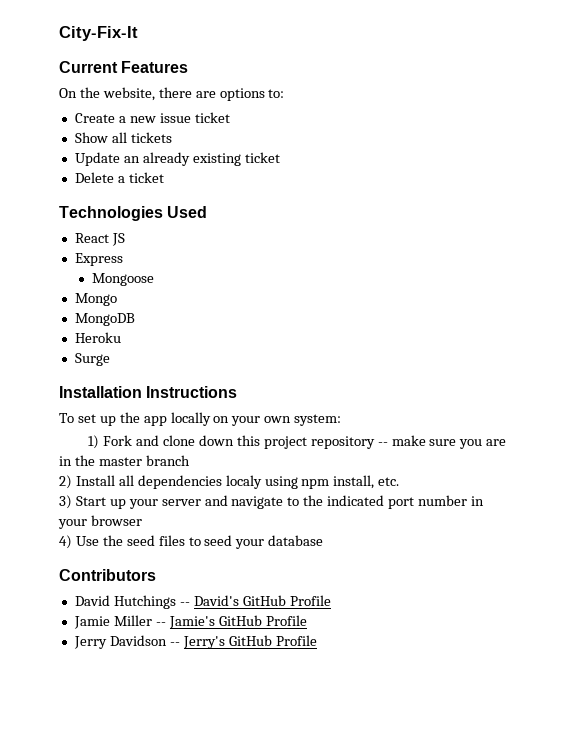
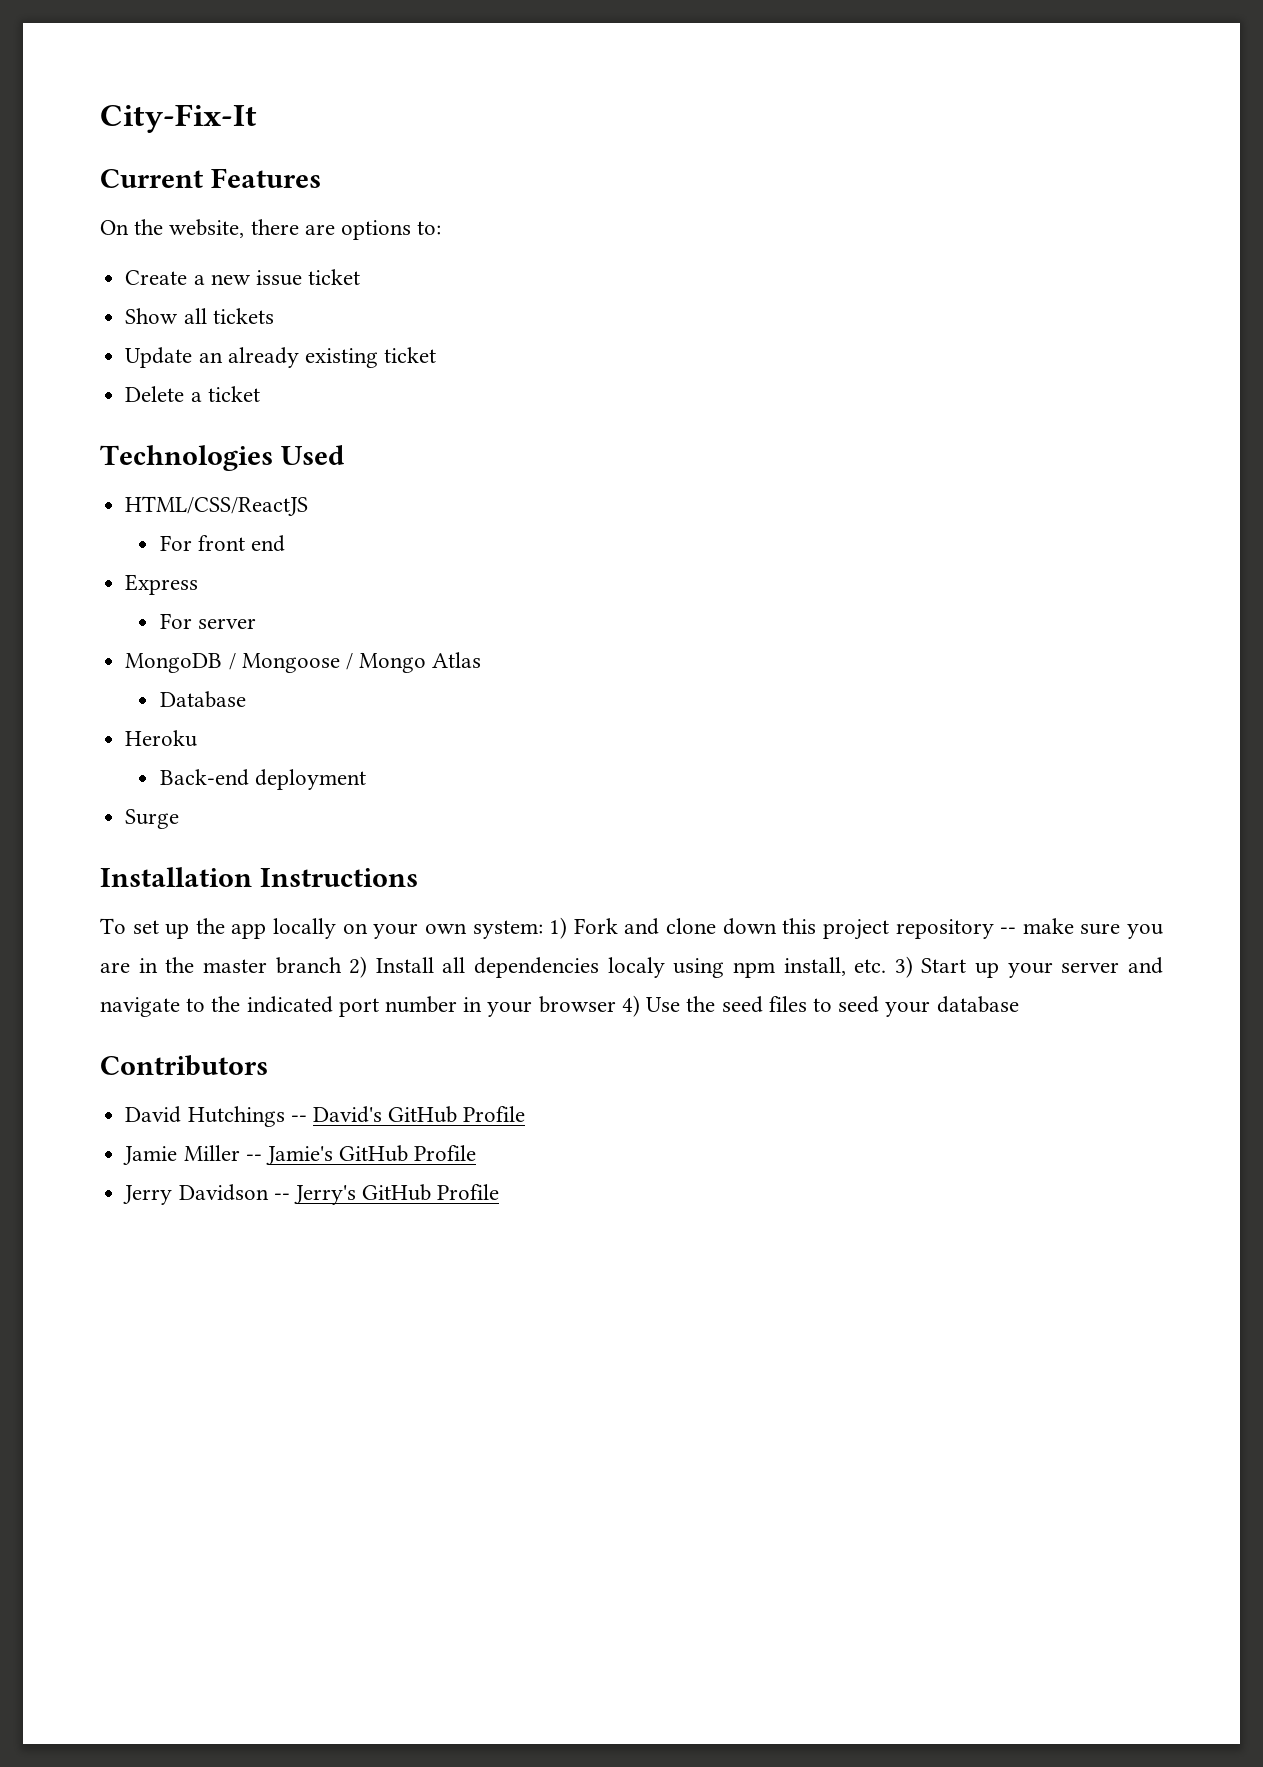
[74,233,125,246] React JS -> [125,496,309,516] [160,535,286,552] HTML/CSS/ReactJS // For front end
[91,273,154,286] [74,293,117,306] Mongoose // Mongo -> [160,613,257,629] For server
(135, 319) none -> [228,652,482,673] [160,691,247,708] / Mongoose / Mongo Atlas // Database
(121, 337) none -> [160,769,367,790] // Back-end deployment
(342, 420) // -> (543, 929) none
(190, 460) // -> (342, 965) none
(400, 481) // -> (887, 966) none
(142, 520) // -> (616, 1004) none

